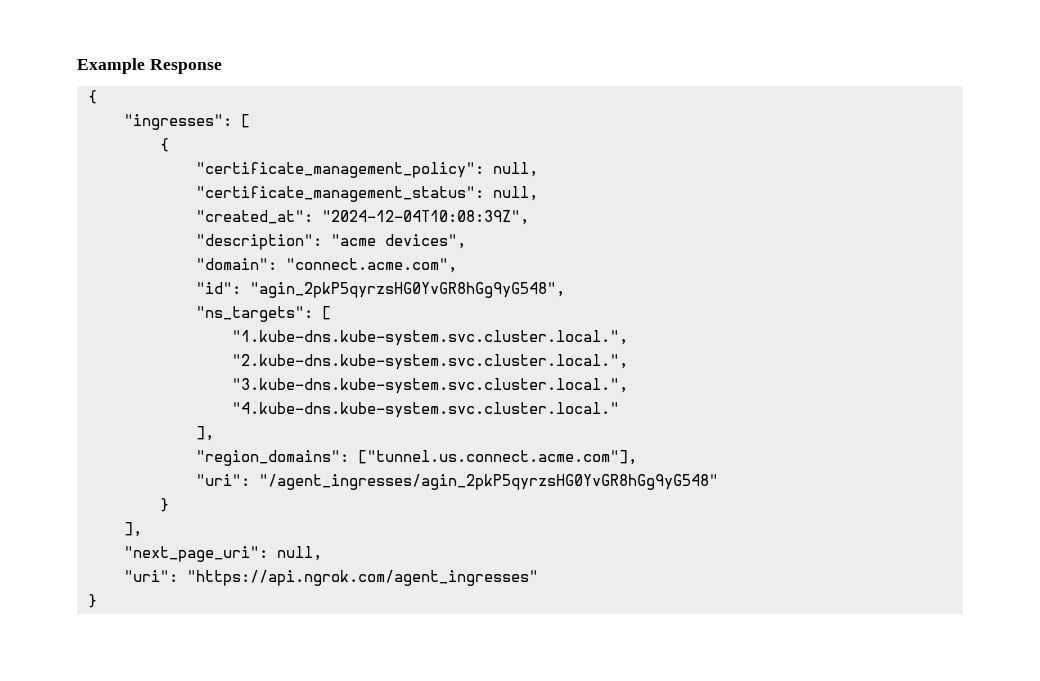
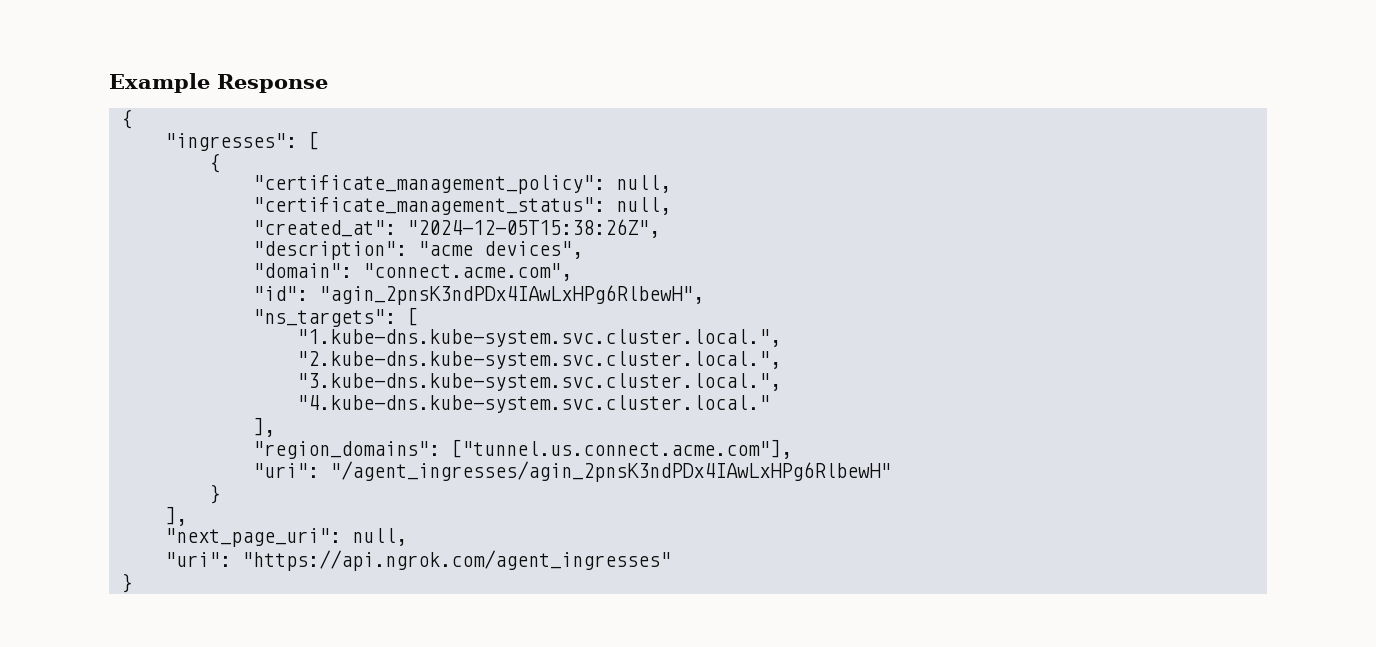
[321,210,529,225] "2024-12-04T10:08:39Z", -> [407,219,661,238] "2024-12-05T15:38:26Z",
[249,282,565,298] "agin_2pkP5qyrzsHG0YvGR8hGg9yG548", -> [319,285,705,305] "agin_2pnsK3ndPDx4IAwLxHPg6RlbewH",
[258,474,718,490] "/agent_ingresses/agin_2pkP5qyrzsHG0YvGR8hGg9yG548" -> [330,461,892,482] "/agent_ingresses/agin_2pnsK3ndPDx4IAwLxHPg6RlbewH"

